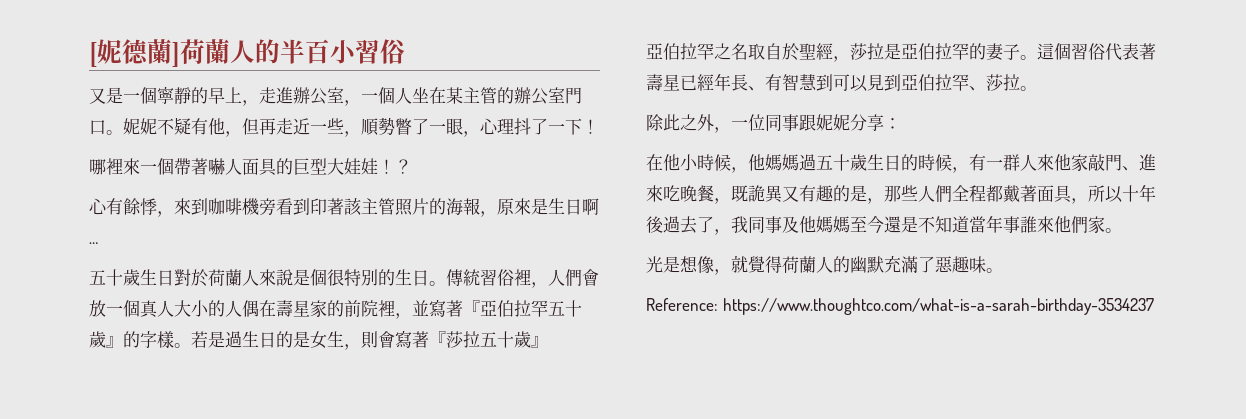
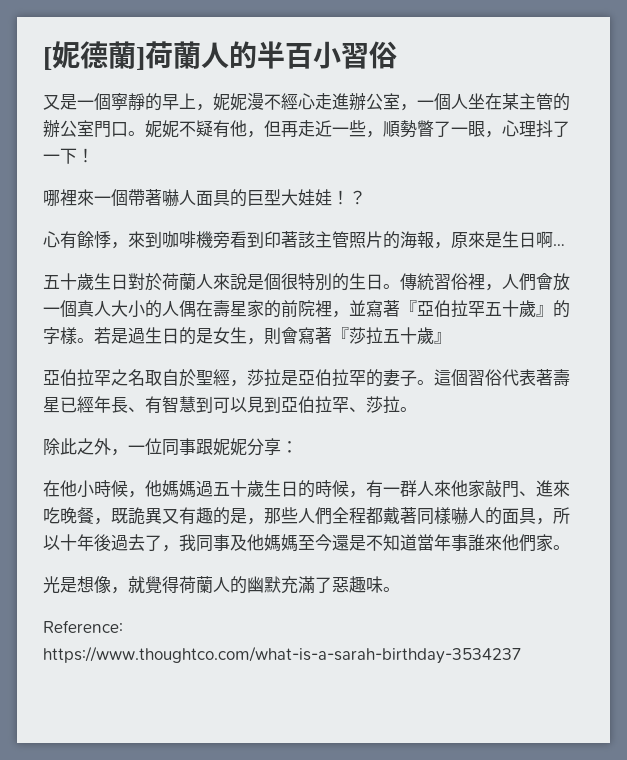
(259, 103) none -> [213,93,315,111] 妮妮漫不經心
(1037, 193) none -> [417,507,502,525] 同樣嚇人的

